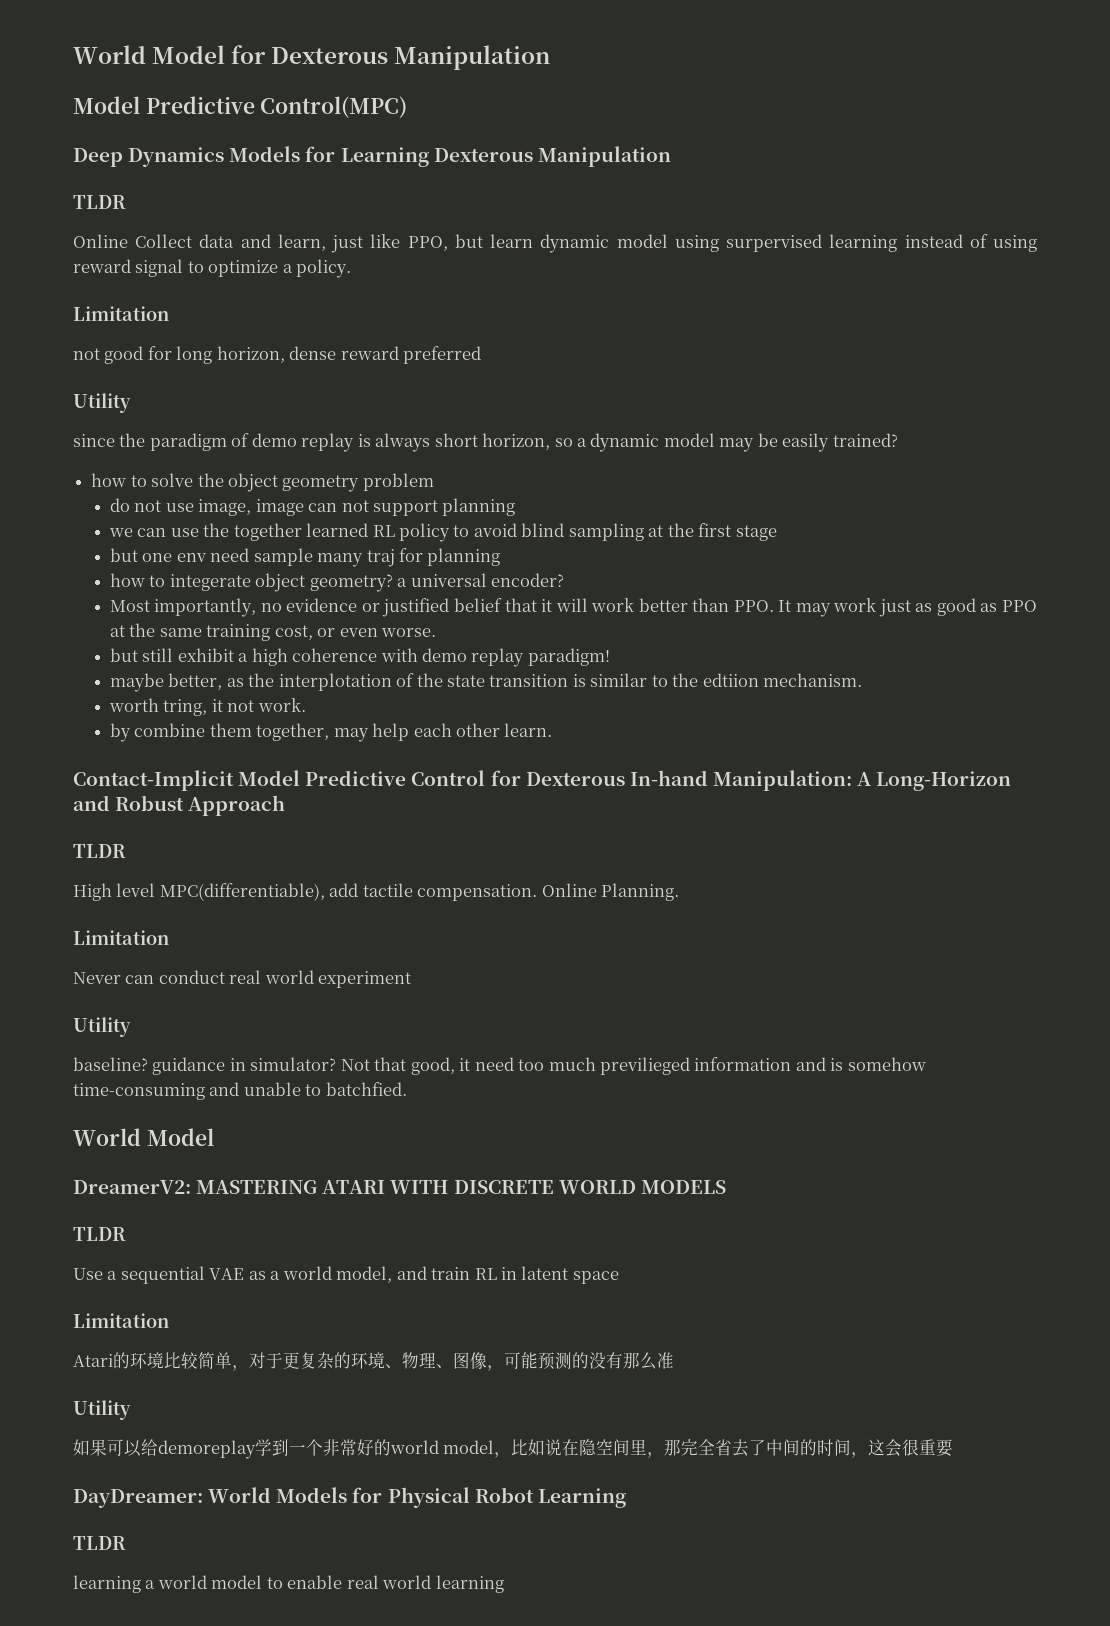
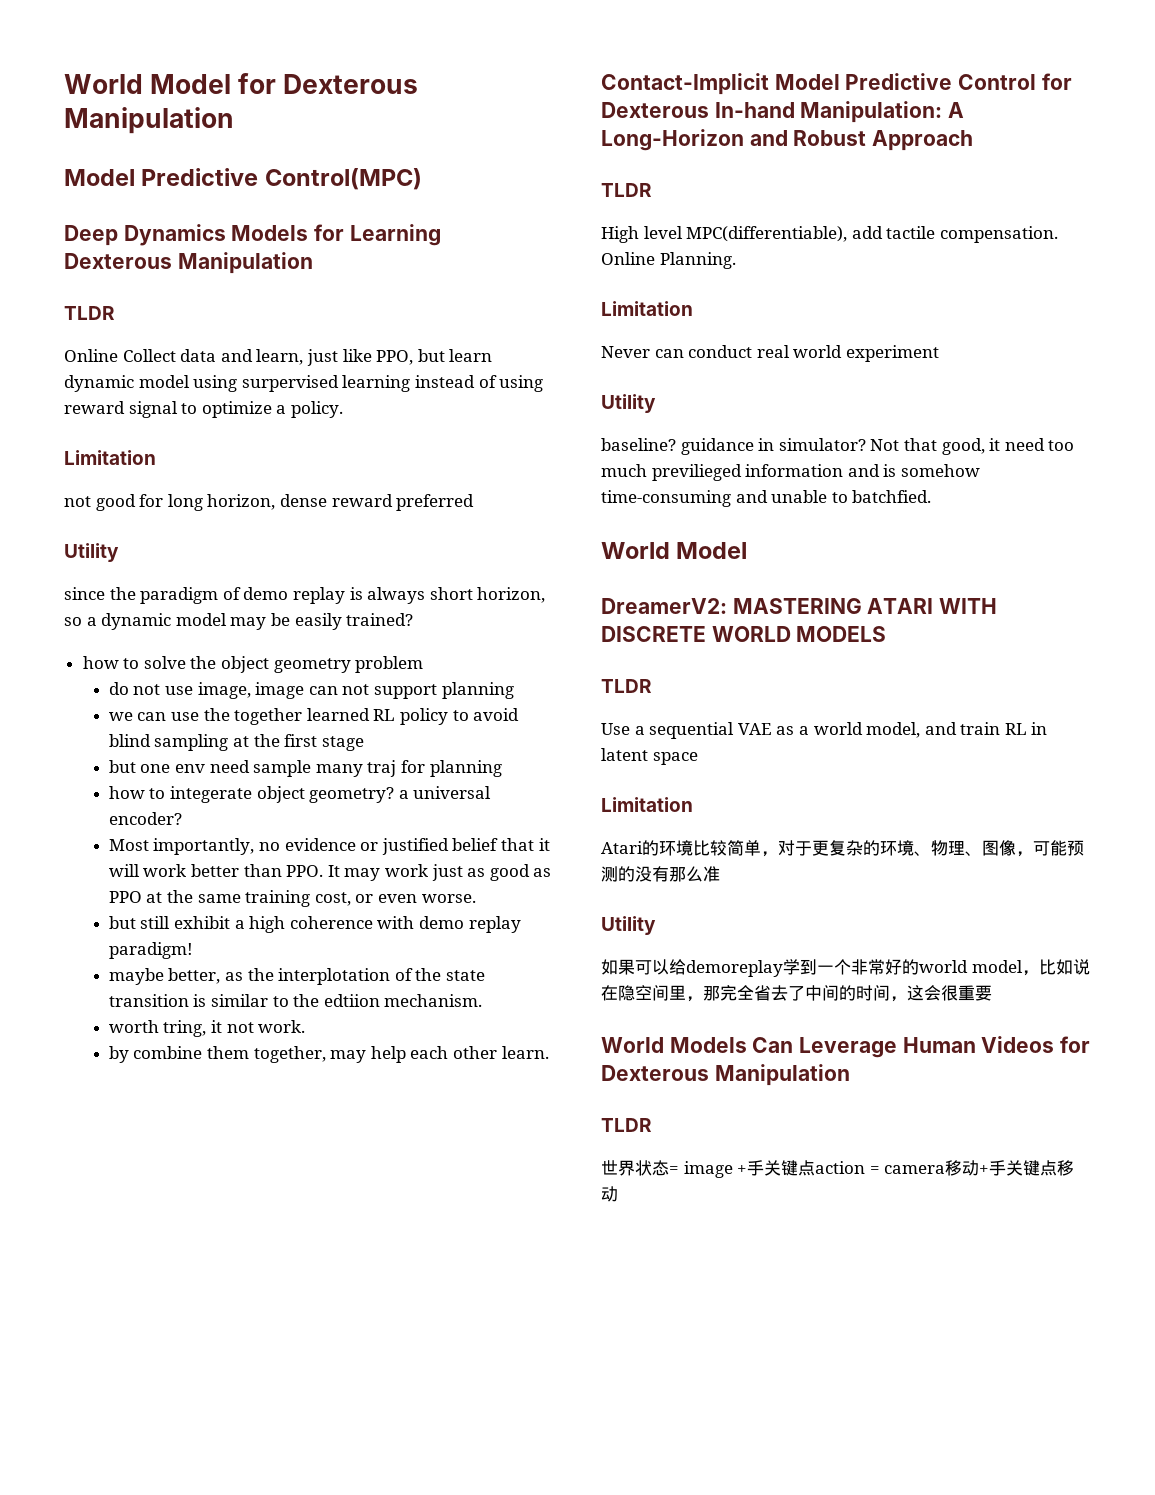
[73,1489,203,1508] DayDreamer: -> (992, 993) none
[352,1487,626,1508] [73,1536,126,1550] [73,1575,504,1593] for Physical Robot Learning // TLDR // learning a world model to enable real world learning -> [752,1036,1091,1058] [601,1064,850,1086] [601,1118,652,1132] [601,1160,1075,1178] [601,1186,618,1202] Can Leverage Human Videos for Dexterous Manipulation // TLDR // 世界状态= image +手关键点action = camera移动+手关键点移动

